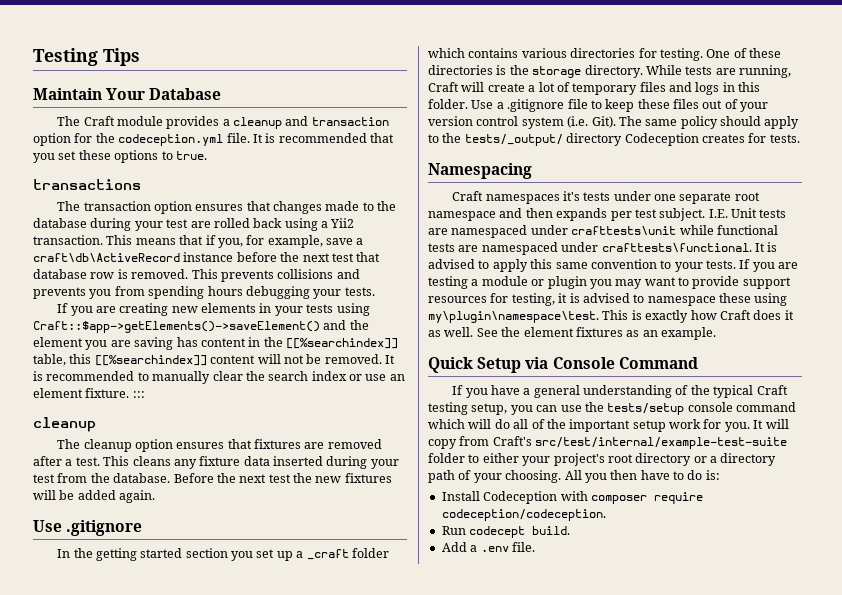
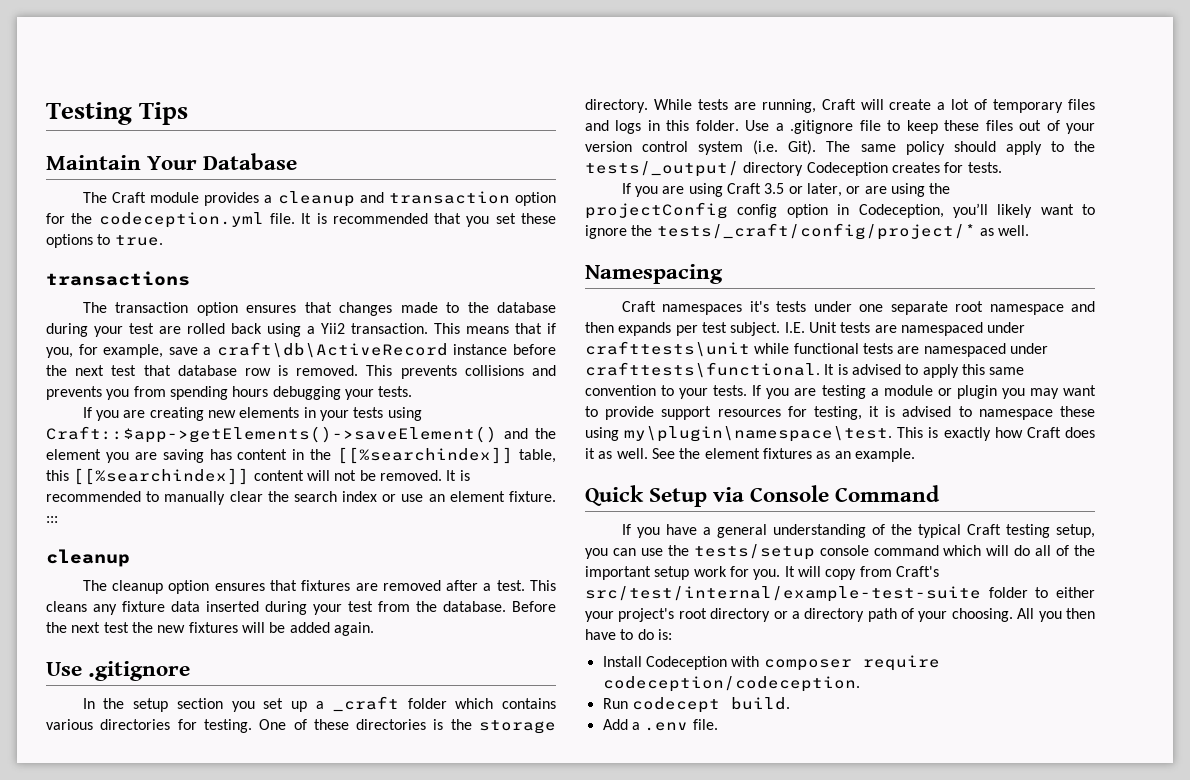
[95,548,183,561] getting started -> [133,698,169,712] setup
(800, 138) none -> [621,183,951,197] [585,202,1095,219] [585,223,1030,240] // If you are using Craft 3.5 or later, or are using the projectConfig config option in Codeception, you’ll likely want to ignore the tests/_craft/config/project/* as well.

